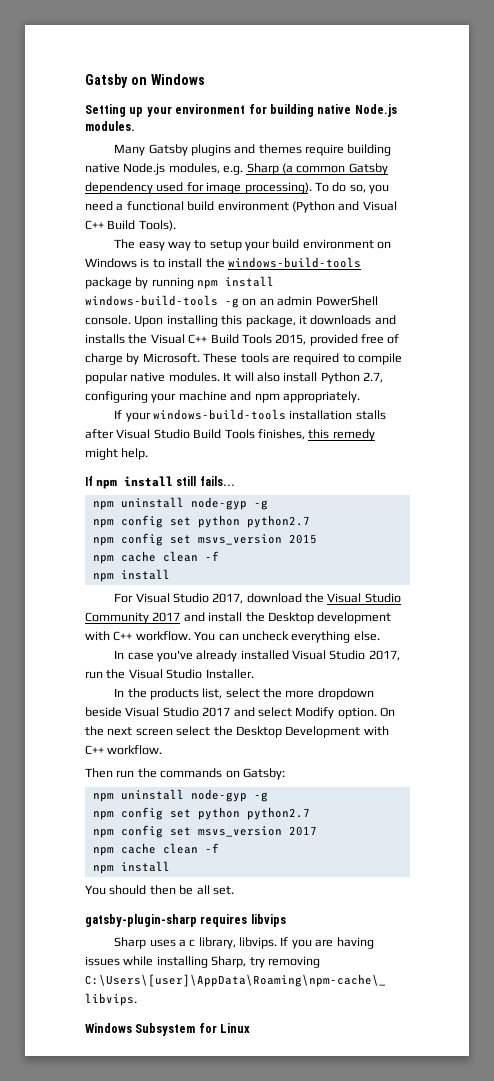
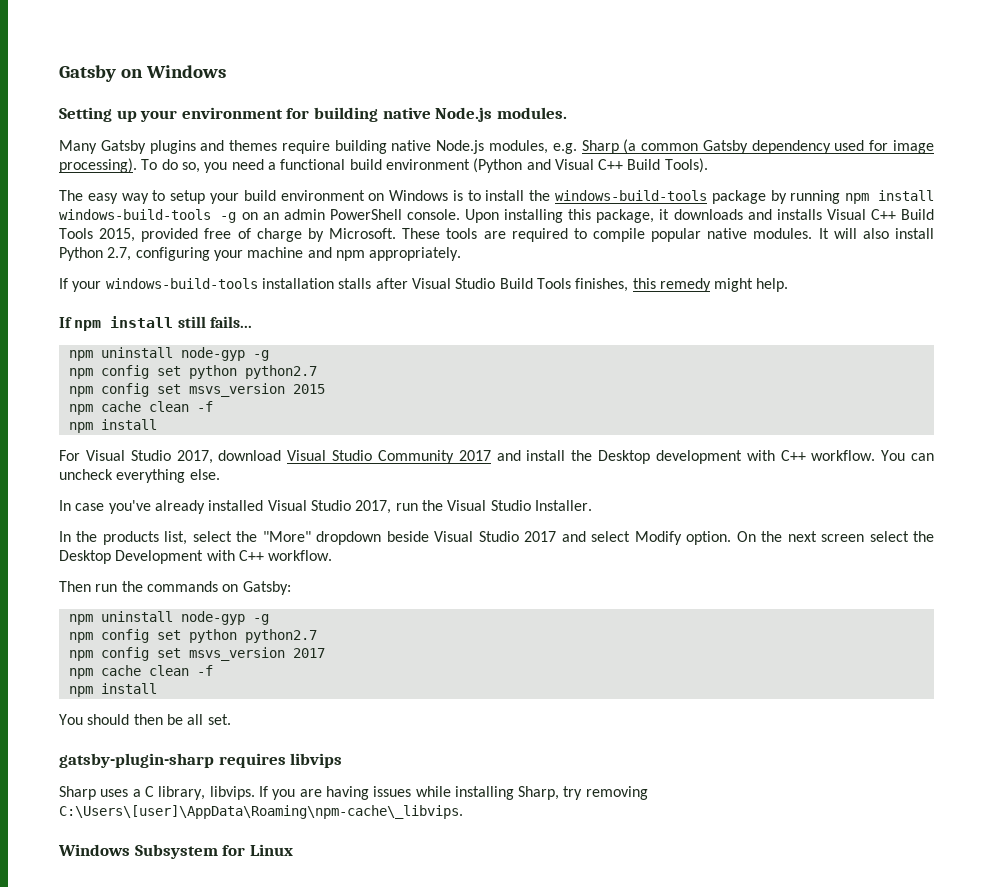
[128,334,148,344] the -> (822, 214) none
[305,593,325,603] the -> (282, 455) none
[285,690,315,698] more -> [262,531,311,542] "More"
[189,939,196,947] c -> [144,786,154,797] C

